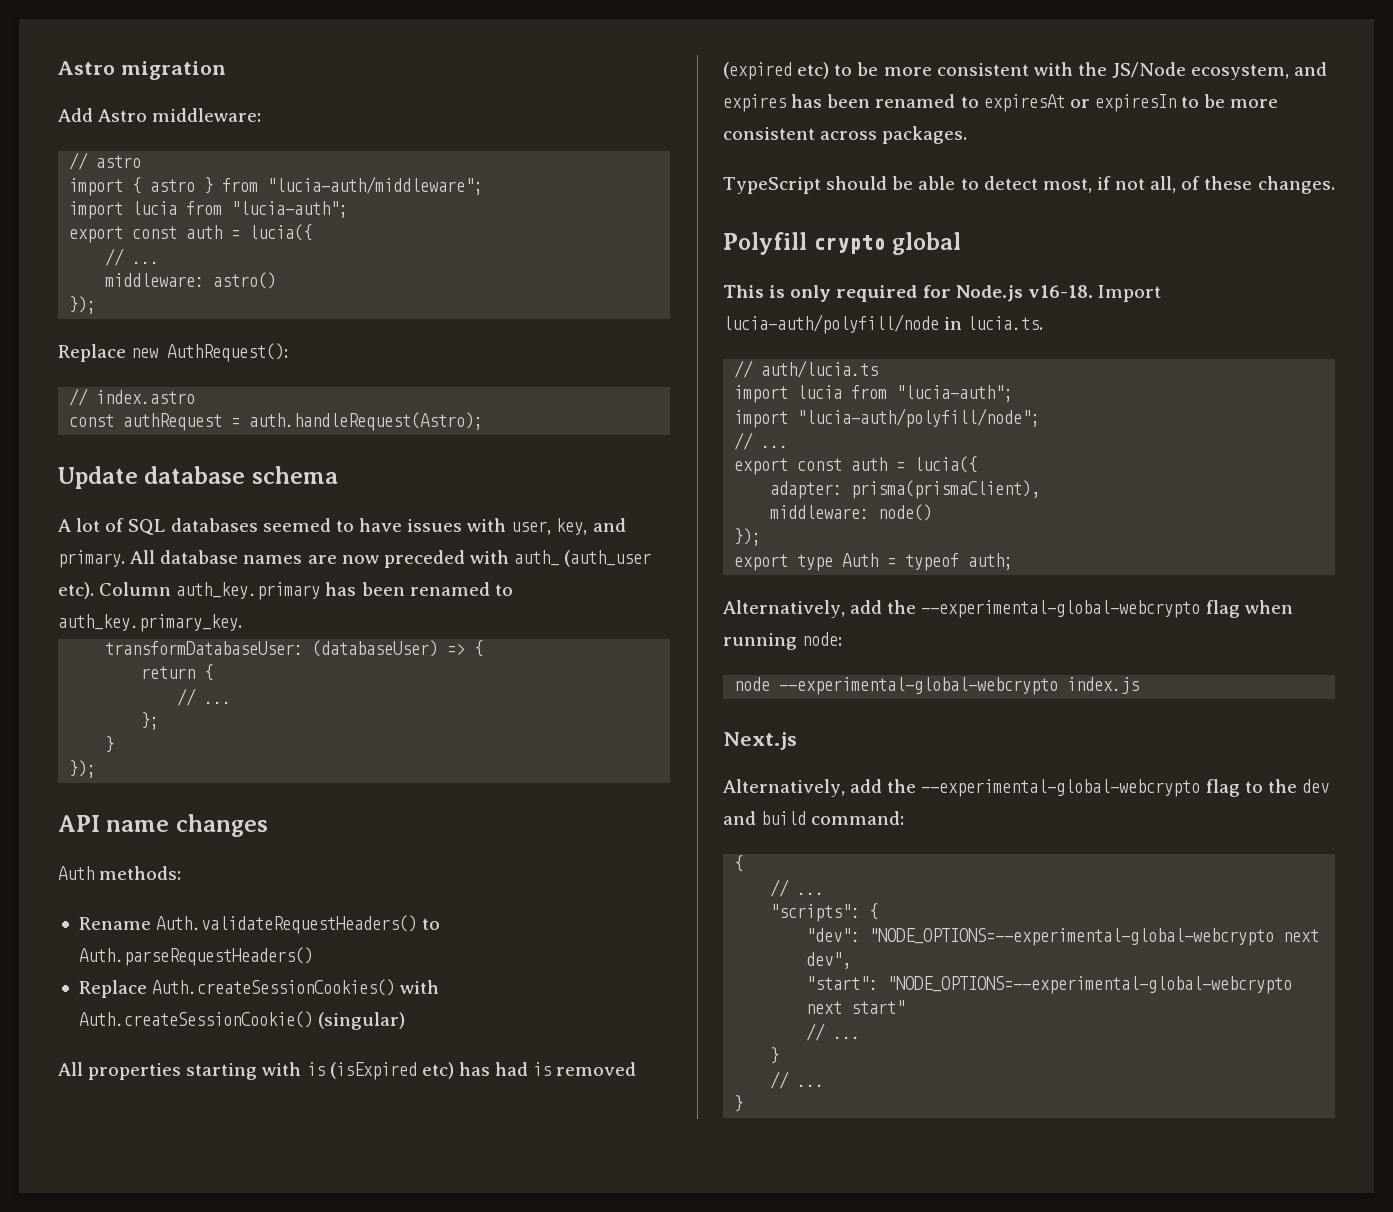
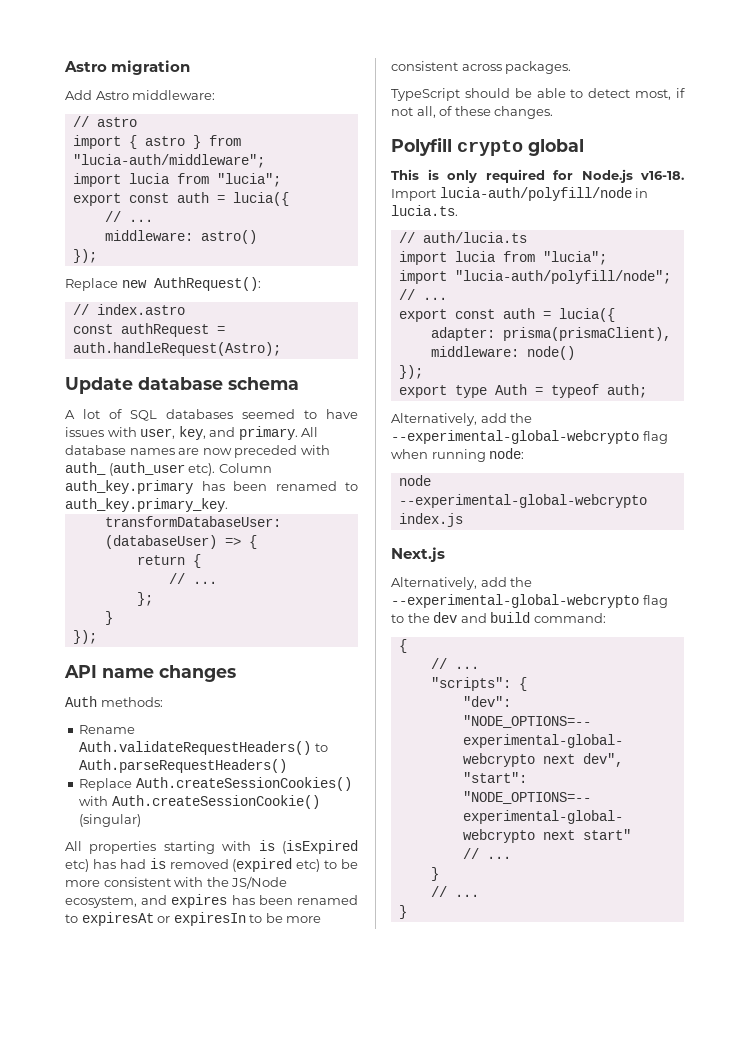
[231,201,349,218] "lucia-auth"; -> [216,173,281,187] "lucia";
[896,385,1014,402] "lucia-auth"; -> [542,251,607,265] "lucia";

